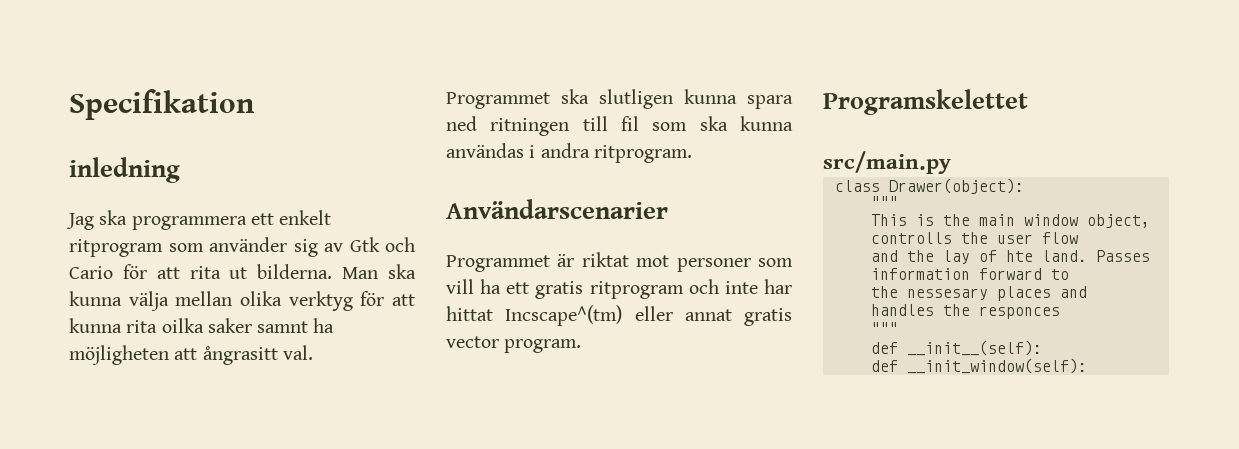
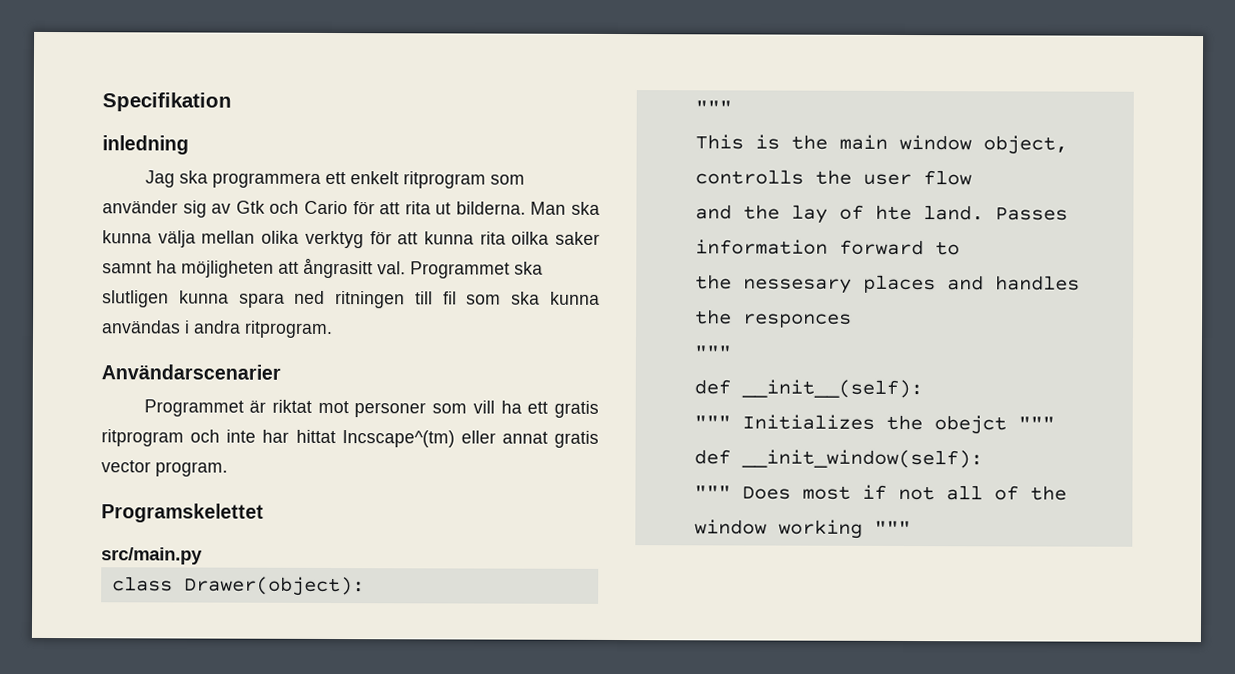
[870,358,1087,374] def __init_window(self): -> [693,414,1055,435] [693,449,983,469] [693,484,1067,501] [693,519,911,539] """ Initializes the obejct """ // def __init_window(self): // """ Does most if not all of the window working """

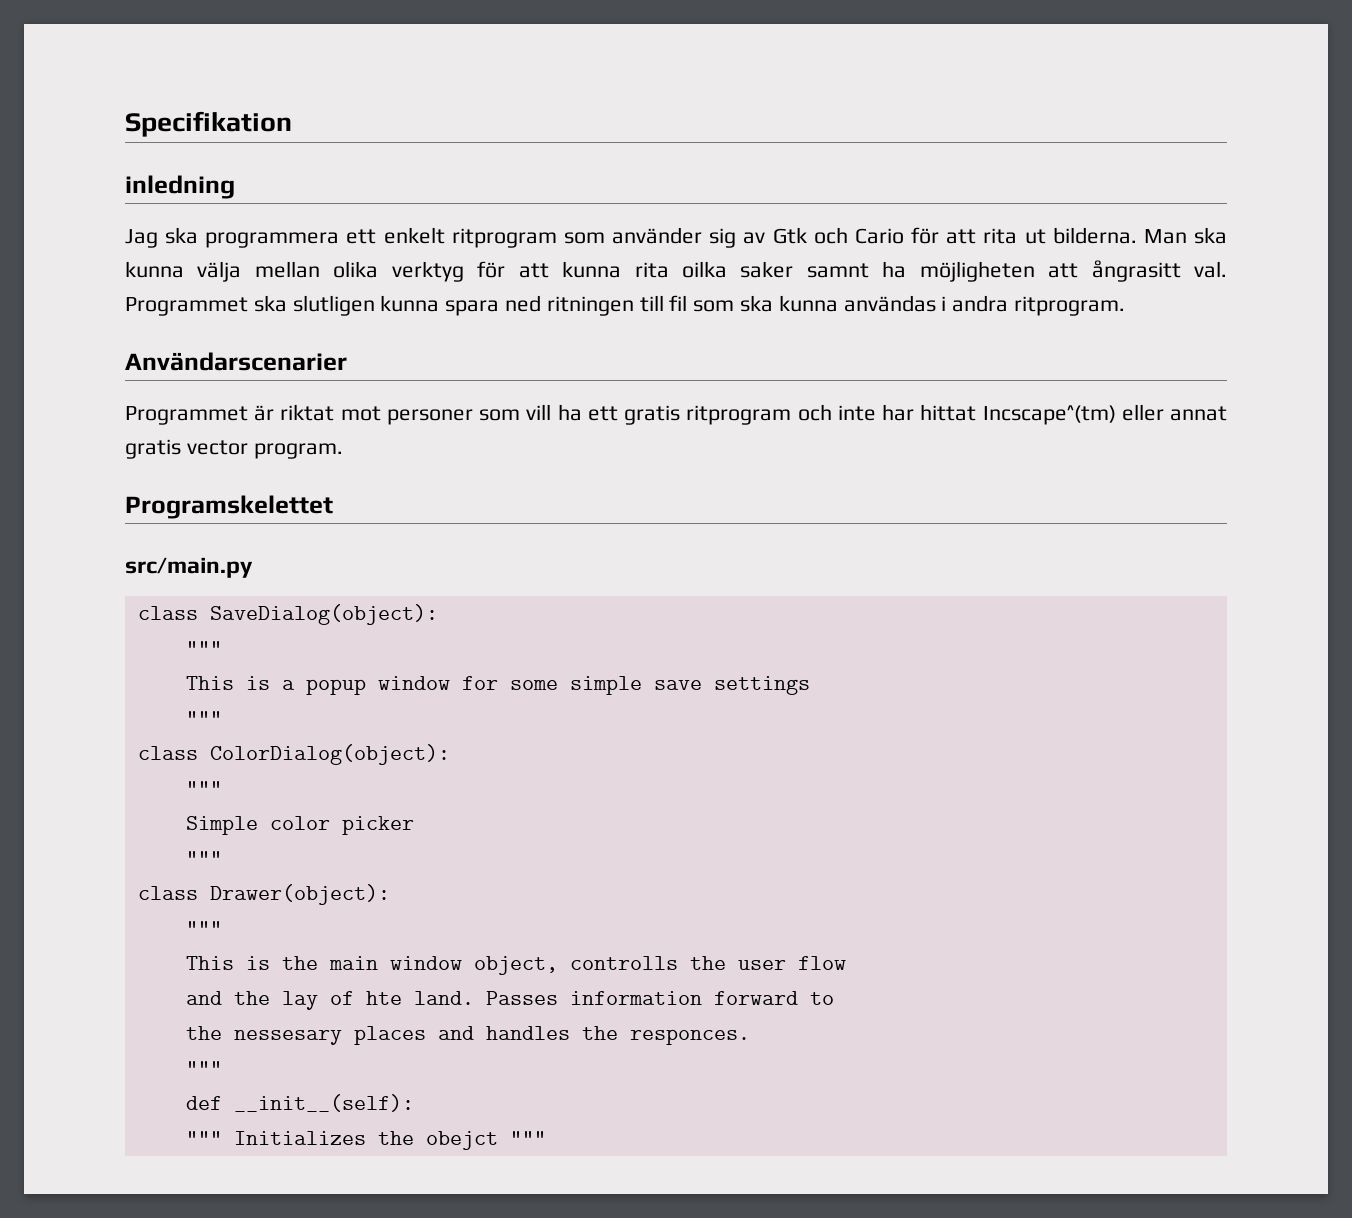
(203, 556) none -> [137,604,438,625] [185,641,222,655] [185,676,810,695] [185,711,222,725] [137,744,450,765] [185,781,222,795] [185,816,414,835] [185,851,222,865] // class SaveDialog(object): // """ // This is a popup window for some simple save settings // """ // class ColorDialog(object): // """ // Simple color picker // """
[742,313,852,328] responces -> [629,1029,750,1045] responces.
[693,449,983,469] [693,484,1067,501] [693,519,911,539] // def __init_window(self): // """ Does most if not all of the window working """ -> (546, 1138) none

